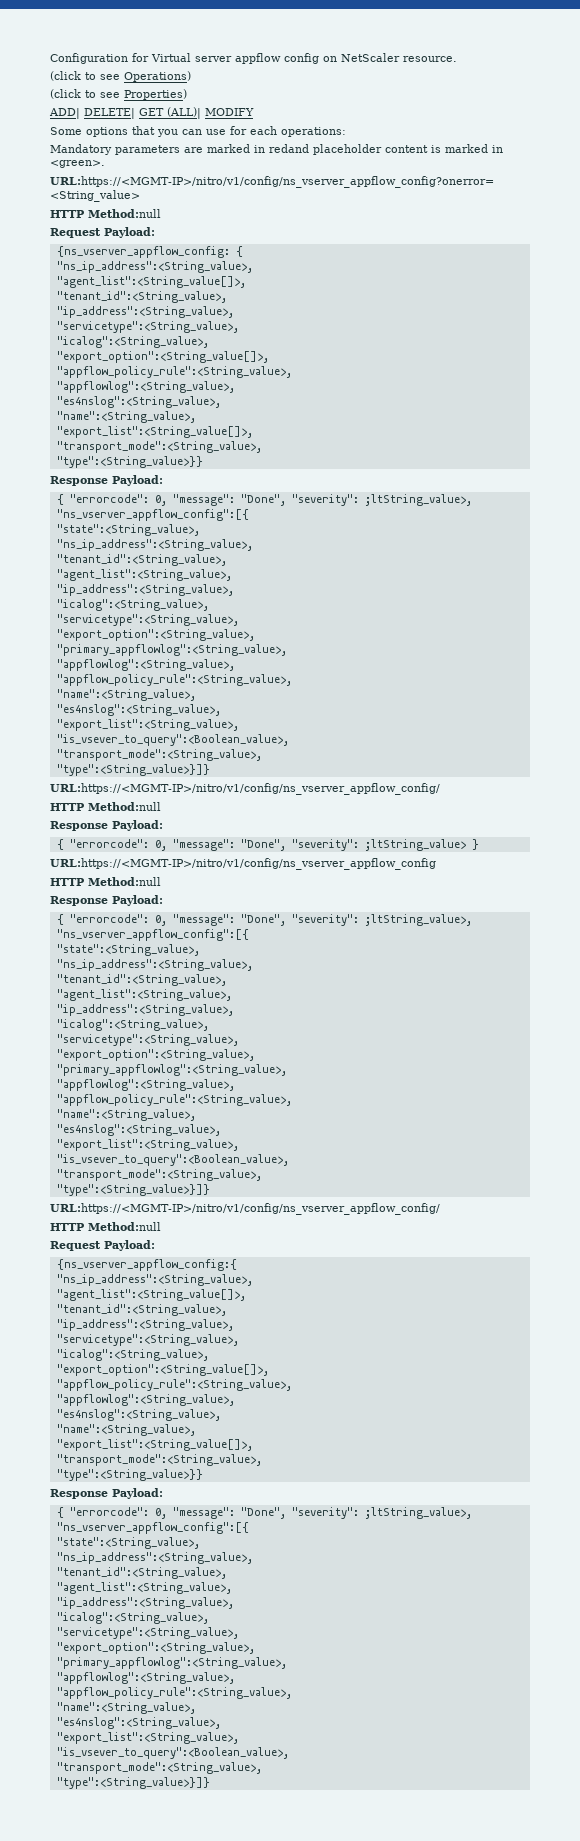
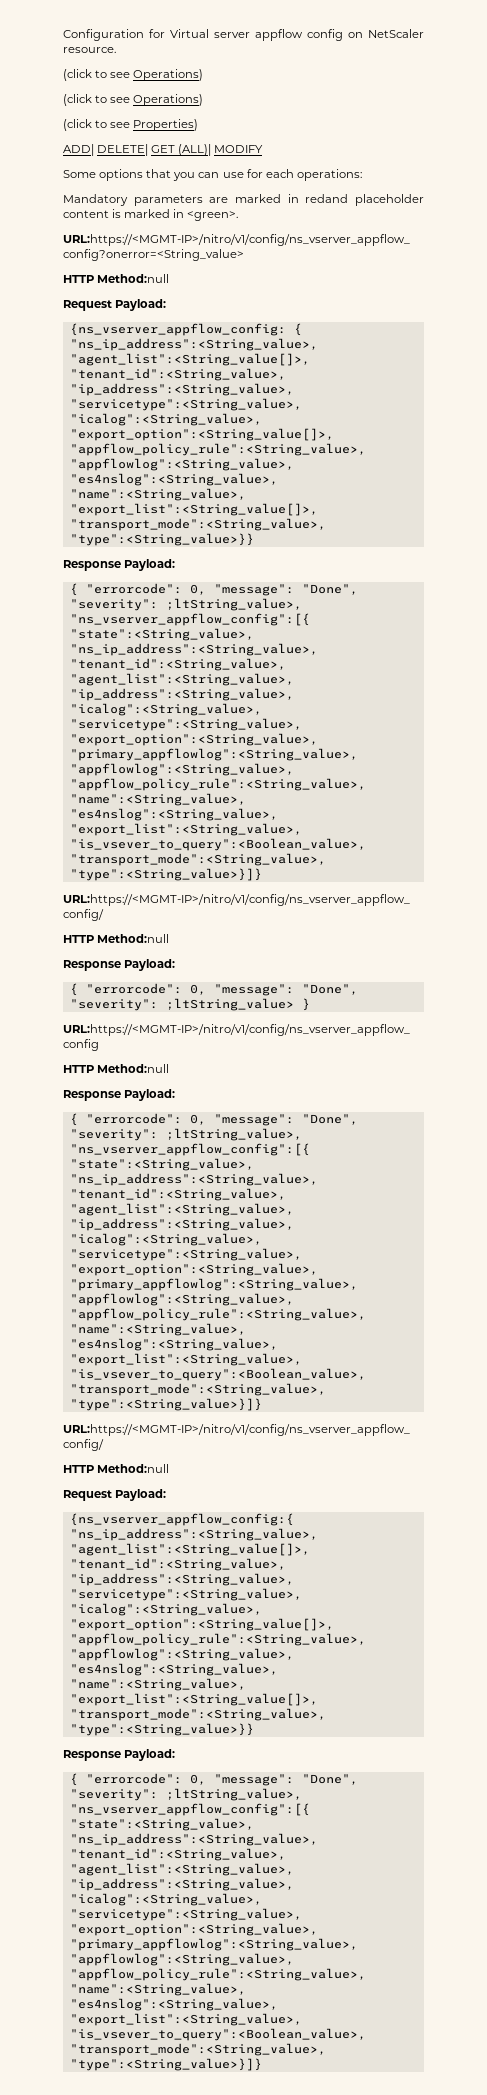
(191, 76) none -> [63,94,204,106] // (click to see Operations)

